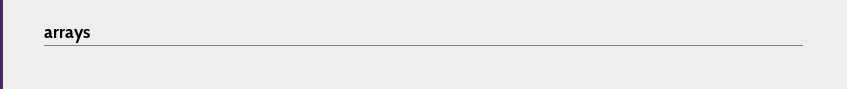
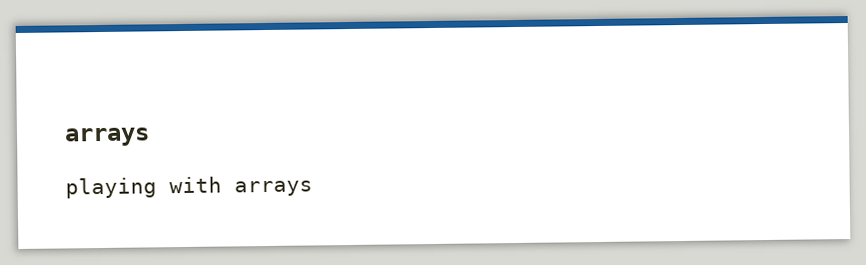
[44,29,90,43] arrays -> [64,127,150,147] [65,176,313,199] arrays // playing with arrays

